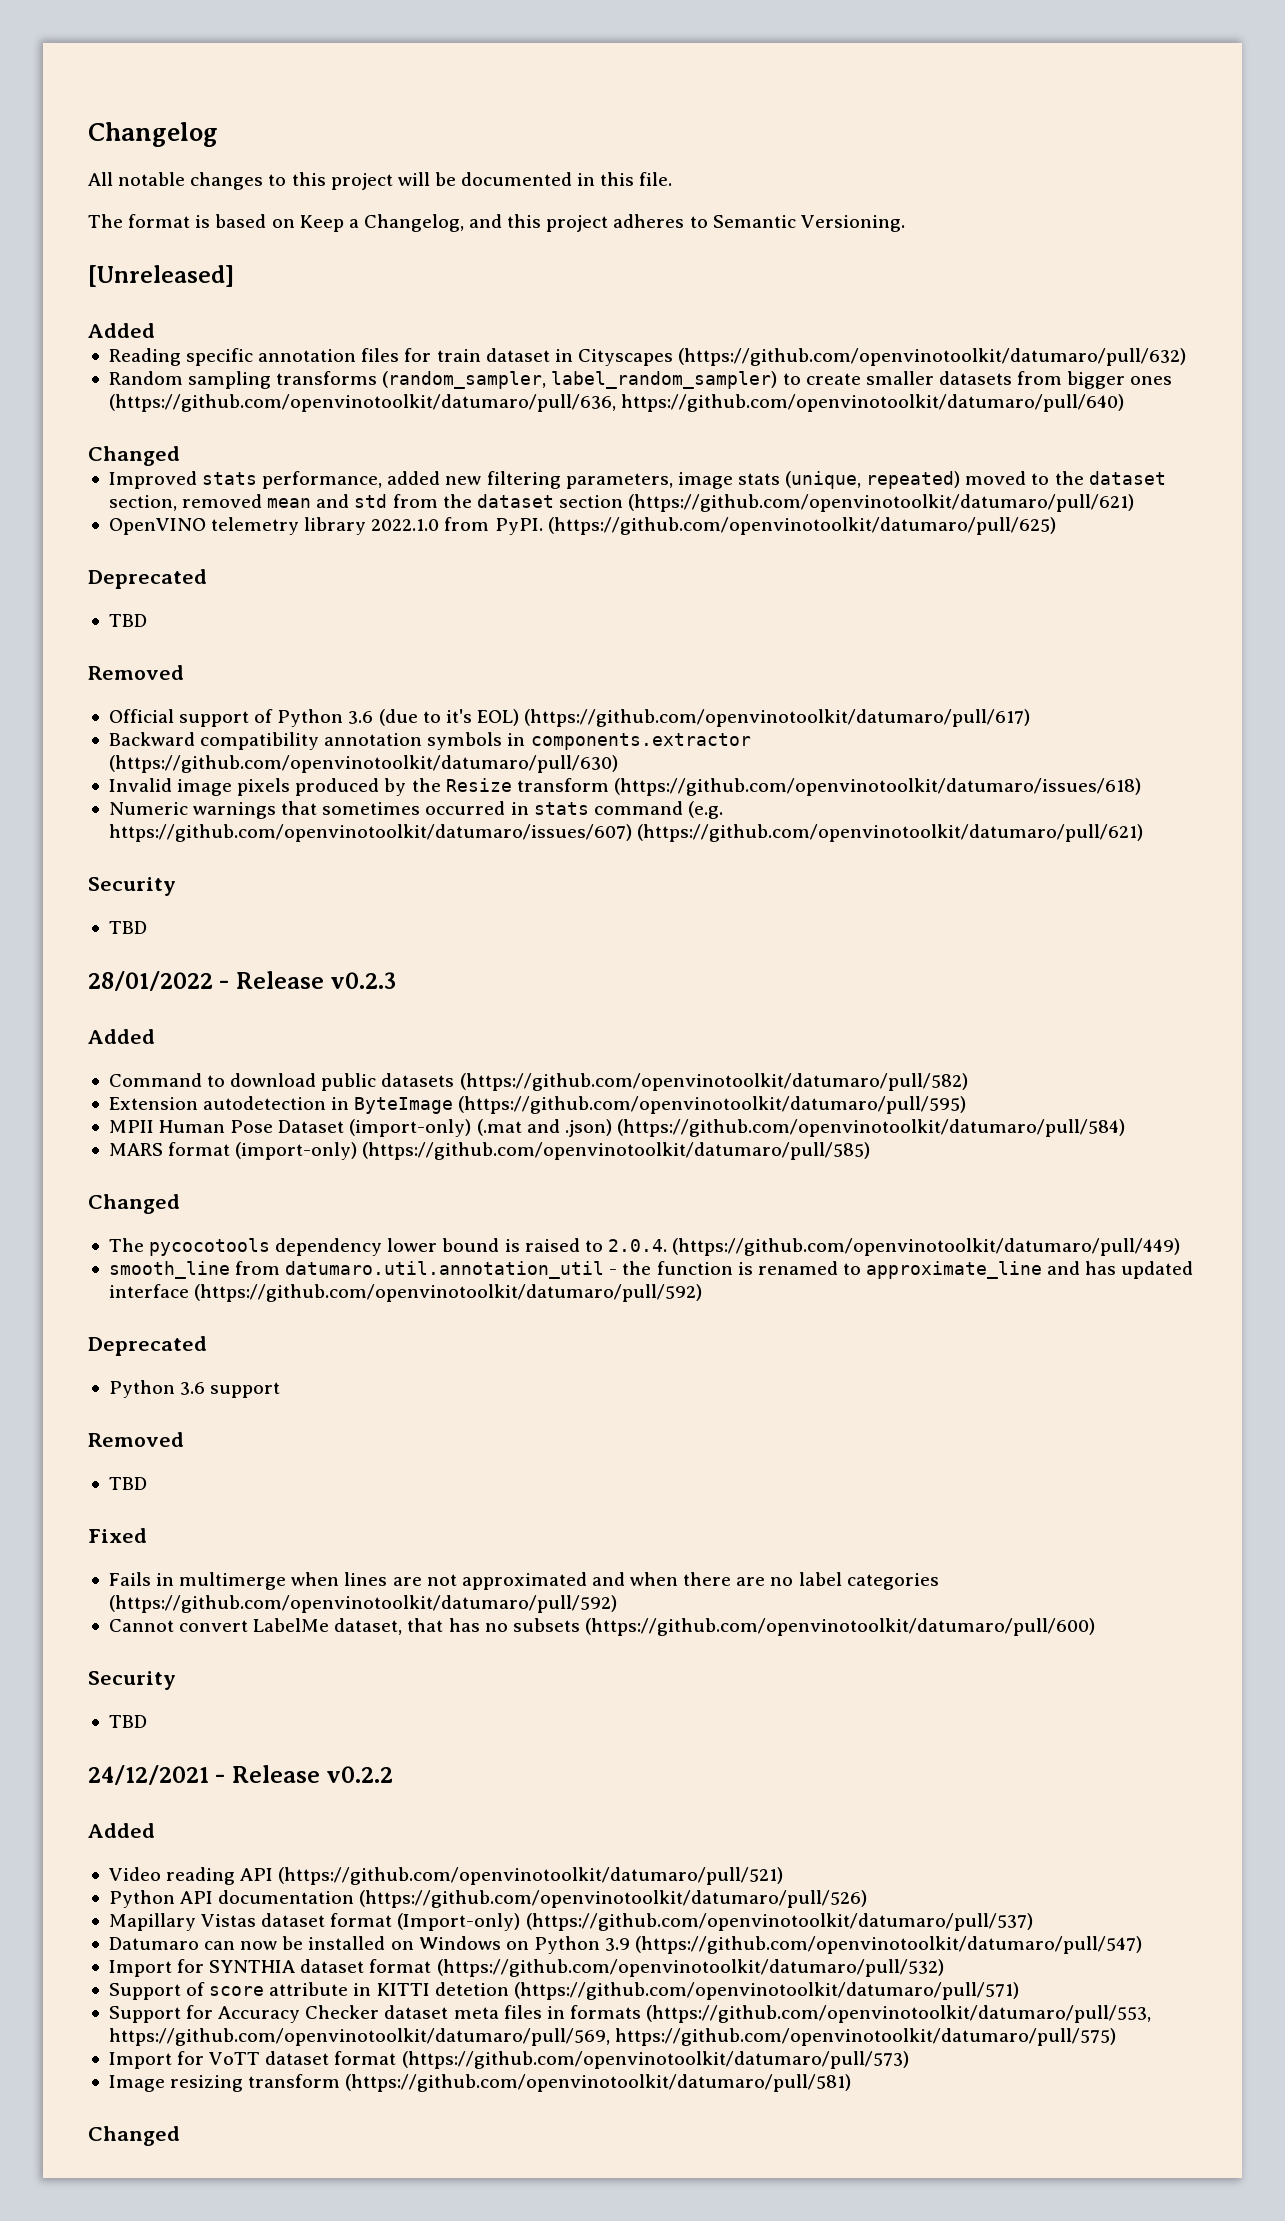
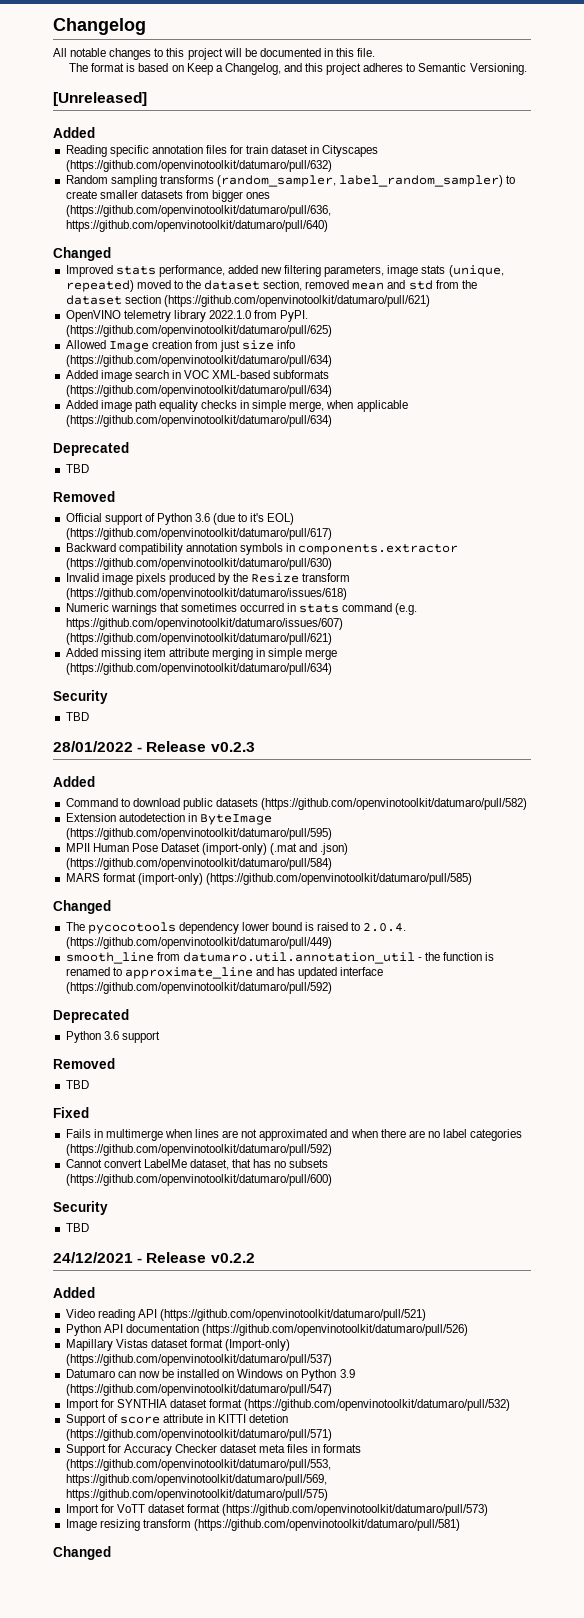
(1056, 526) none -> [65,340,296,352] [65,355,332,367] [65,370,330,382] [65,385,332,397] [65,400,408,412] [65,415,332,427] // Allowed Image creation from just size info (https://github.com/openvinotoolkit/datumaro/pull/634) // Added image search in VOC XML-based subformats (https://github.com/openvinotoolkit/datumaro/pull/634) // Added image path equality checks in simple merge, when applicable (https://github.com/openvinotoolkit/datumaro/pull/634)
(1144, 833) none -> [65,648,338,660] [65,663,332,675] // Added missing item attribute merging in simple merge (https://github.com/openvinotoolkit/datumaro/pull/634)

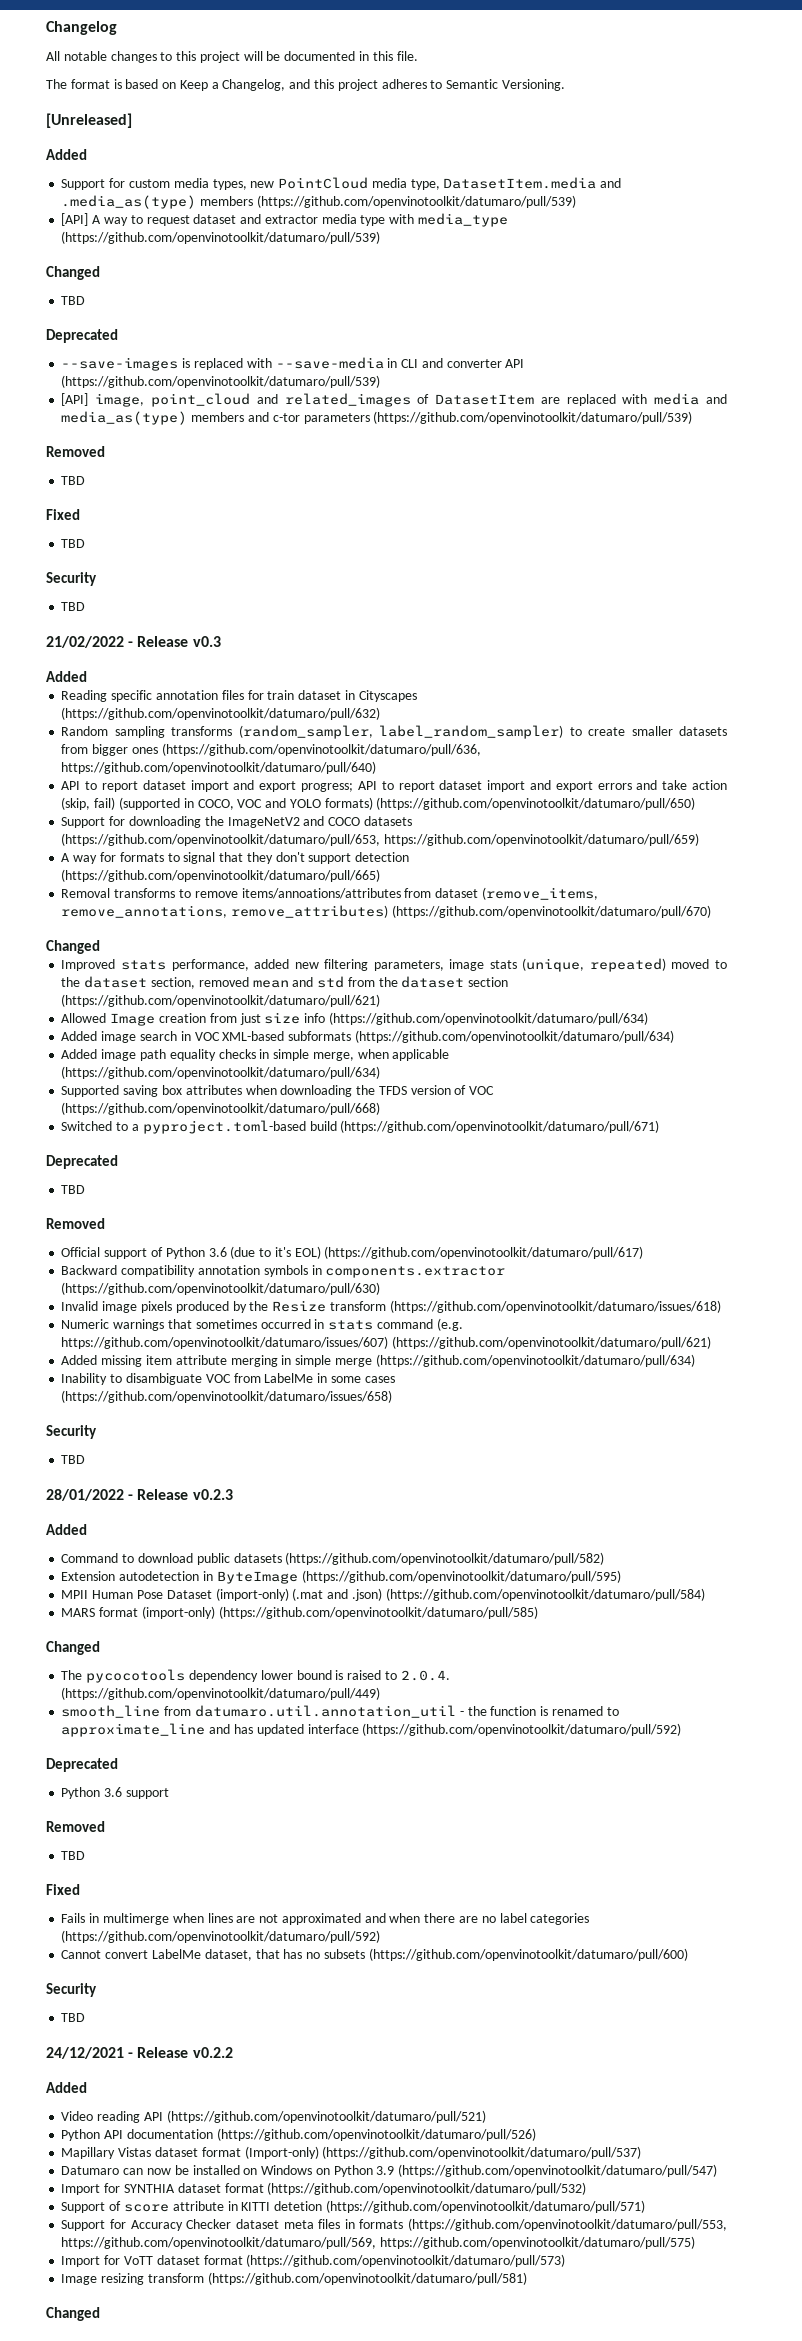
(95, 132) none -> [61,177,622,190] [61,195,576,209] [61,213,508,227] [61,231,381,244] [46,266,100,280] [61,296,86,305] [46,329,118,343] [61,357,525,371] [61,375,381,388] [61,393,727,407] [61,411,693,425] [46,446,105,457] [61,476,86,485] [46,509,80,520] [61,539,86,548] [46,572,97,586] [61,602,86,611] [46,636,221,648] [46,671,87,682] // Support for custom media types, new PointCloud media type, DatasetItem.media and .media_as(type) members (https://github.com/openvinotoolkit/datumaro/pull/539) // [API] A way to request dataset and extractor media type with media_type (https://github.com/openvinotoolkit/datumaro/pull/539) // Changed // TBD // Deprecated // --save-images is replaced with --save-media in CLI and converter API (https://github.com/openvinotoolkit/datumaro/pull/539) // [API] image, point_cloud and related_images of DatasetItem are replaced with media and media_as(type) members and c-tor parameters (https://github.com/openvinotoolkit/datumaro/pull/539) // Removed // TBD // Fixed // TBD // Security // TBD // 21/02/2022 - Release v0.3 // Added
(328, 226) none -> [61,780,728,792] [61,797,696,810] [61,816,412,828] [61,833,700,846] [61,852,410,864] [61,869,381,882] [61,887,598,900] [61,905,711,918] // API to report dataset import and export progress; API to report dataset import and export errors and take action (skip, fail) (supported in COCO, VOC and YOLO formats) (https://github.com/openvinotoolkit/datumaro/pull/650) // Support for downloading the ImageNetV2 and COCO datasets (https://github.com/openvinotoolkit/datumaro/pull/653, https://github.com/openvinotoolkit/datumaro/pull/659) // A way for formats to signal that they don't support detection (https://github.com/openvinotoolkit/datumaro/pull/665) // Removal transforms to remove items/annoations/attributes from dataset (remove_items, remove_annotations, remove_attributes) (https://github.com/openvinotoolkit/datumaro/pull/670)
[65,310,309,322] [65,325,332,337] // OpenVINO telemetry library 2022.1.0 from PyPI. (https://github.com/openvinotoolkit/datumaro/pull/625) -> (381, 1000) none
(332, 421) none -> [61,1085,495,1097] [61,1102,381,1115] [61,1120,660,1134] // Supported saving box attributes when downloading the TFDS version of VOC (https://github.com/openvinotoolkit/datumaro/pull/668) // Switched to a pyproject.toml-based build (https://github.com/openvinotoolkit/datumaro/pull/671)
(332, 669) none -> [61,1373,395,1385] [61,1390,393,1403] // Inability to disambiguate VOC from LabelMe in some cases (https://github.com/openvinotoolkit/datumaro/issues/658)

